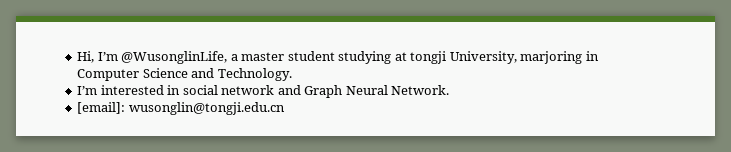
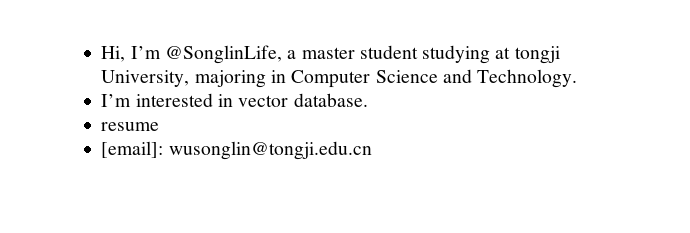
[121,51,228,64] @WusonglinLife, -> [164,45,282,64] @SonglinLife,
[520,51,583,64] marjoring -> [194,70,266,88] majoring
[182,85,450,98] social network and Graph Neural Network. -> [238,93,368,107] [101,122,160,131] vector database. // resume

